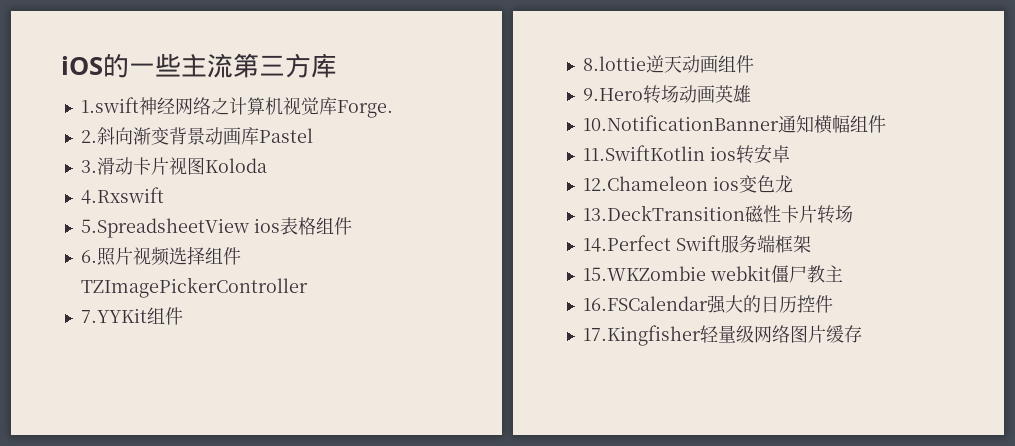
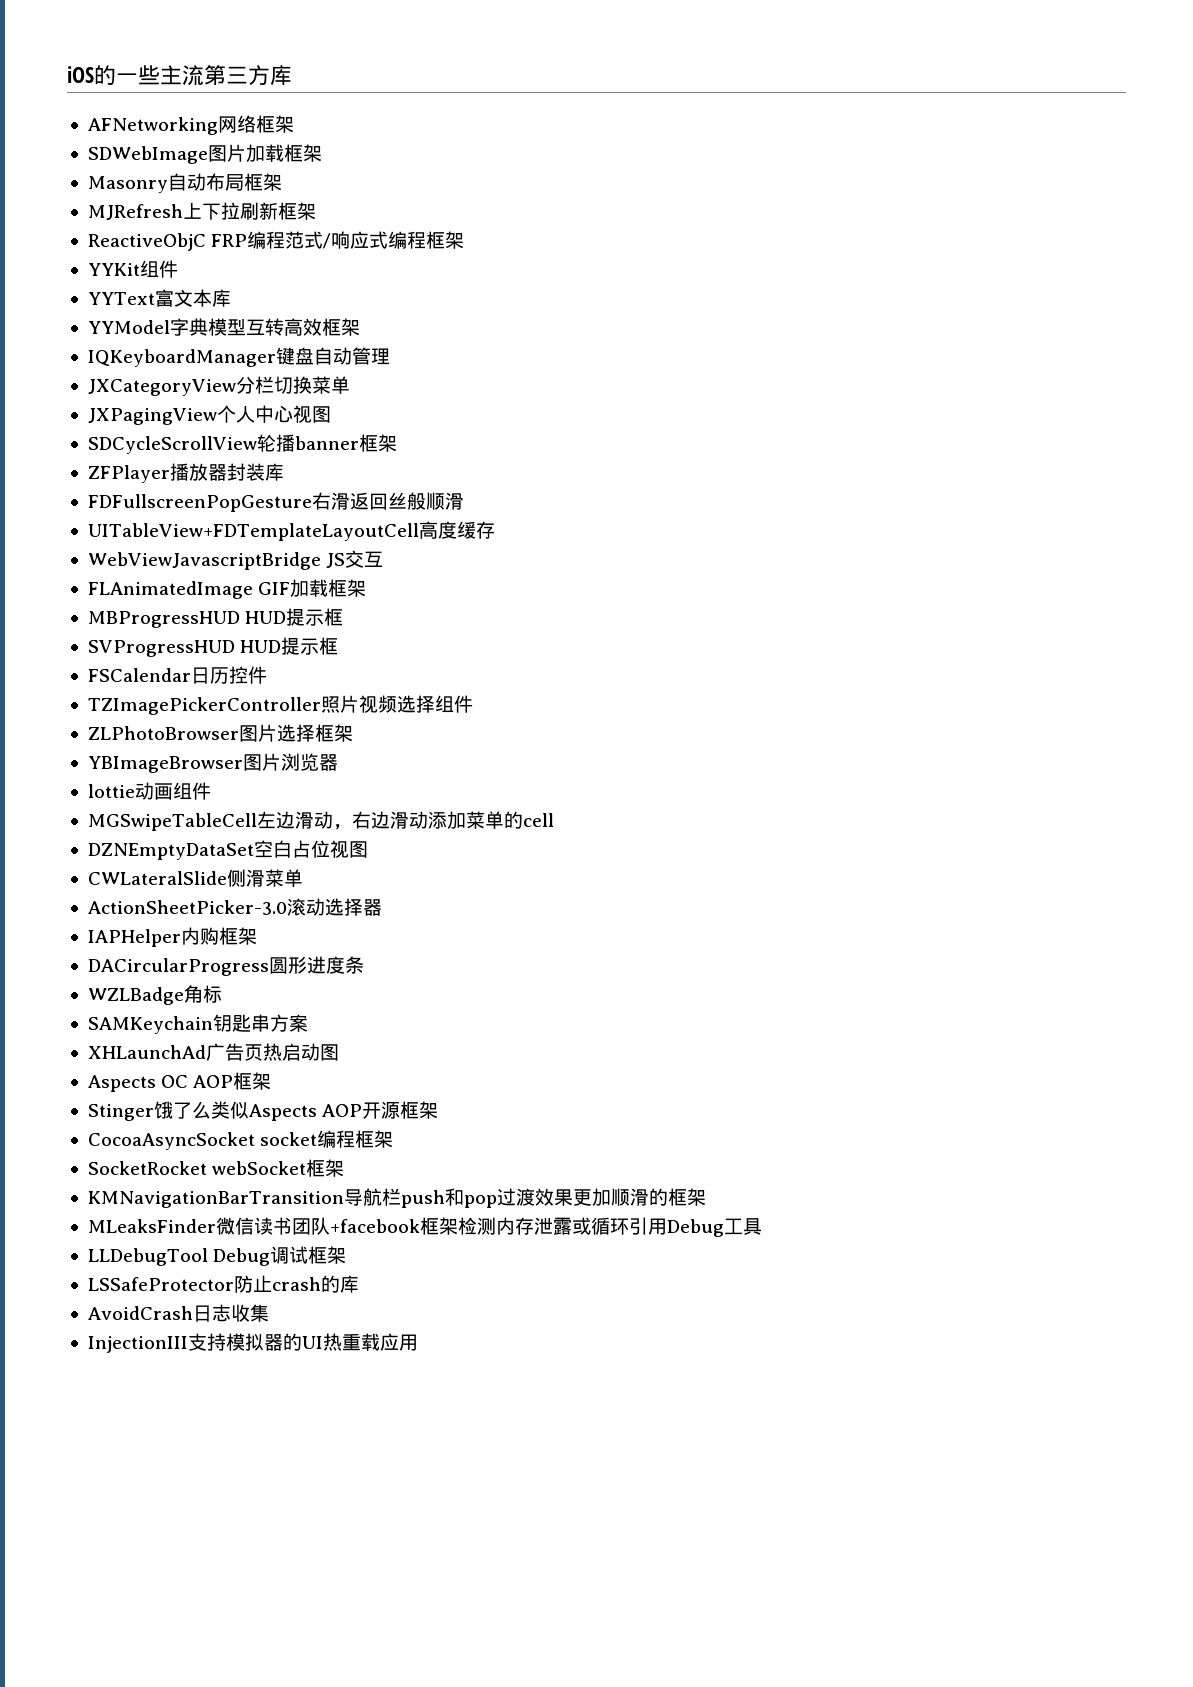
[80,97,393,118] [80,127,313,145] [80,157,267,175] [80,187,164,204] [80,217,352,238] [80,246,241,266] [80,277,308,298] [80,307,183,325] [582,55,754,73] [582,85,751,104] [582,115,886,134] [582,144,790,164] [582,175,793,193] [582,205,853,224] [582,235,811,253] [582,265,843,283] [582,295,833,314] [582,325,862,346] 1.swift神经网络之计算机视觉库Forge. // 2.斜向渐变背景动画库Pastel // 3.滑动卡片视图Koloda // 4.Rxswift // 5.SpreadsheetView ios表格组件 // 6.照片视频选择组件TZImagePickerController // 7.YYKit组件 // 8.lottie逆天动画组件 // 9.Hero转场动画英雄 // 10.NotificationBanner通知横幅组件 // 11.SwiftKotlin ios转安卓 // 12.Chameleon ios变色龙 // 13.DeckTransition磁性卡片转场 // 14.Perfect Swift服务端框架 // 15.WKZombie webkit僵尸教主 // 16.FSCalendar强大的日历控件 // 17.Kingfisher轻量级网络图片缓存 -> [87,115,294,135] [87,144,322,164] [87,173,282,193] [87,202,316,220] [87,231,465,251] [87,260,178,278] [87,289,231,307] [87,318,360,336] [87,347,390,367] [87,376,350,396] [87,405,331,425] [87,434,397,454] [87,463,284,483] [87,492,464,512] [87,521,495,541] [87,550,384,570] [87,579,367,599] [87,608,344,628] [87,637,339,657] [87,666,267,684] [87,695,473,715] [87,724,353,742] [87,753,338,773] [87,782,211,800] [87,811,554,831] [87,840,368,860] [87,869,303,887] [87,898,382,916] [87,927,257,947] [87,956,364,976] [87,985,222,1005] [87,1014,308,1034] [87,1043,339,1061] [87,1072,272,1092] [87,1101,439,1121] [87,1130,394,1150] [87,1159,345,1177] [87,1188,706,1208] [87,1217,762,1237] [87,1246,347,1266] [87,1275,359,1293] [87,1304,269,1322] [87,1333,418,1353] AFNetworking网络框架 // SDWebImage图片加载框架 // Masonry自动布局框架 // MJRefresh上下拉刷新框架 // ReactiveObjC FRP编程范式/响应式编程框架 // YYKit组件 // YYText富文本库 // YYModel字典模型互转高效框架 // IQKeyboardManager键盘自动管理 // JXCategoryView分栏切换菜单 // JXPagingView个人中心视图 // SDCycleScrollView轮播banner框架 // ZFPlayer播放器封装库 // FDFullscreenPopGesture右滑返回丝般顺滑 // UITableView+FDTemplateLayoutCell高度缓存 // WebViewJavascriptBridge JS交互 // FLAnimatedImage GIF加载框架 // MBProgressHUD HUD提示框 // SVProgressHUD HUD提示框 // FSCalendar日历控件 // TZImagePickerController照片视频选择组件 // ZLPhotoBrowser图片选择框架 // YBImageBrowser图片浏览器 // lottie动画组件 // MGSwipeTableCell左边滑动，右边滑动添加菜单的cell // DZNEmptyDataSet空白占位视图 // CWLateralSlide侧滑菜单 // ActionSheetPicker-3.0滚动选择器 // IAPHelper内购框架 // DACircularProgress圆形进度条 // WZLBadge角标 // SAMKeychain钥匙串方案 // XHLaunchAd广告页热启动图 // Aspects OC AOP框架 // Stinger饿了么类似Aspects AOP开源框架 // CocoaAsyncSocket socket编程框架 // SocketRocket webSocket框架 // KMNavigationBarTransition导航栏push和pop过渡效果更加顺滑的框架 // MLeaksFinder微信读书团队+facebook框架检测内存泄露或循环引用Debug工具 // LLDebugTool Debug调试框架 // LSSafeProtector防止crash的库 // AvoidCrash日志收集 // InjectionIII支持模拟器的UI热重载应用

